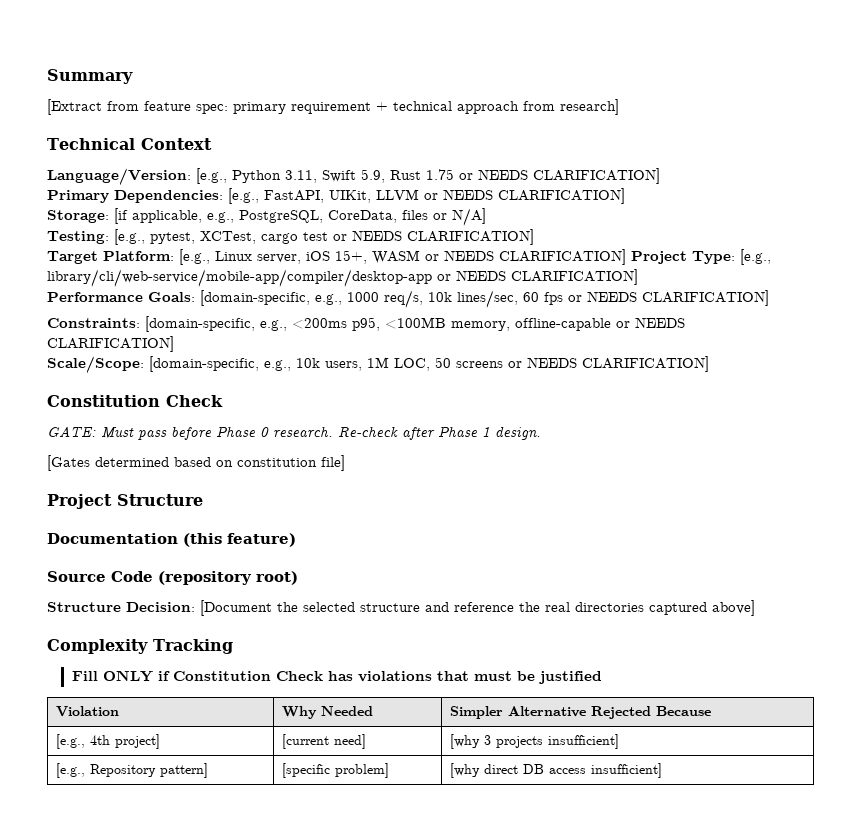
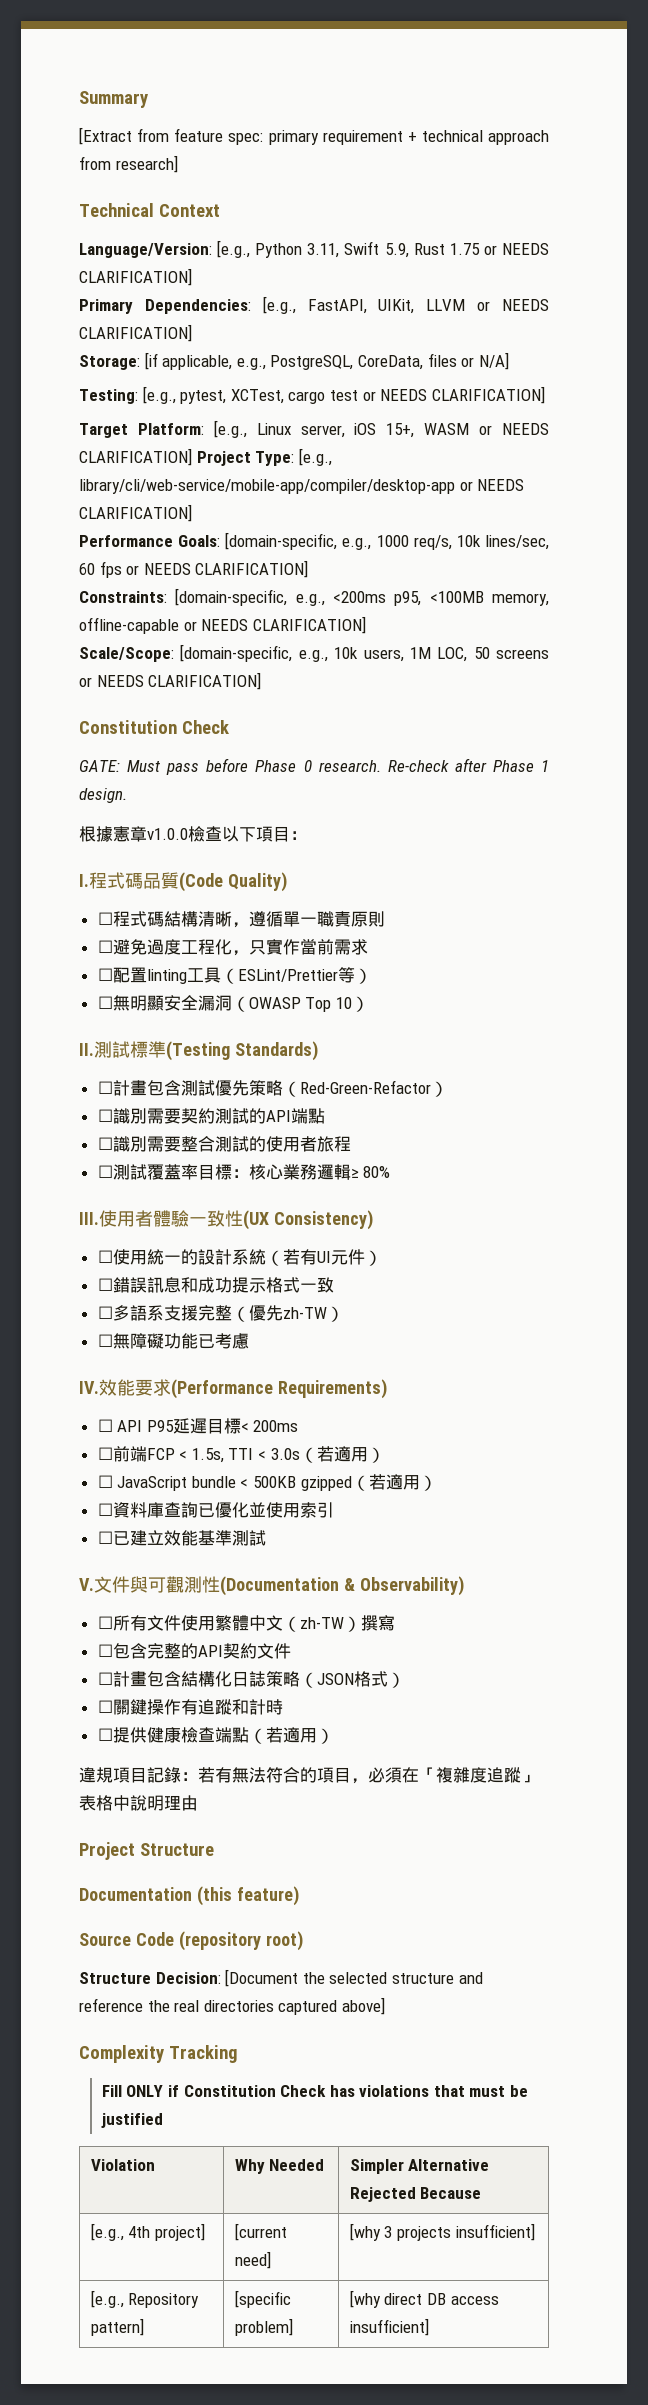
[47,455,345,471] [Gates determined based on constitution file] -> [79,826,307,842] [79,872,287,892] [97,911,385,928] [97,939,368,956] [97,967,372,984] [97,995,369,1012] [79,1041,318,1061] [97,1080,448,1097] [97,1108,325,1124] [97,1136,351,1152] [97,1164,391,1180] [79,1210,373,1230] [97,1249,382,1266] [97,1277,334,1293] [97,1305,344,1322] [97,1333,249,1349] [79,1379,387,1399] [97,1418,299,1434] [97,1446,385,1463] [97,1474,437,1491] [97,1502,334,1518] [97,1530,266,1546] [79,1576,464,1596] [97,1615,395,1632] [97,1643,291,1659] [97,1671,405,1688] [97,1699,283,1715] [97,1727,334,1744] [79,1767,538,1784] [79,1795,198,1811] 根據憲章v1.0.0檢查以下項目： // I.程式碼品質(Code Quality) // ☐程式碼結構清晰，遵循單一職責原則 // ☐避免過度工程化，只實作當前需求 // ☐配置linting工具（ESLint/Prettier等） // ☐無明顯安全漏洞（OWASP Top 10） // II.測試標準(Testing Standards) // ☐計畫包含測試優先策略（Red-Green-Refactor） // ☐識別需要契約測試的API端點 // ☐識別需要整合測試的使用者旅程 // ☐測試覆蓋率目標：核心業務邏輯≥ 80% // III.使用者體驗一致性(UX Consistency) // ☐使用統一的設計系統（若有UI元件） // ☐錯誤訊息和成功提示格式一致 // ☐多語系支援完整（優先zh-TW） // ☐無障礙功能已考慮 // IV.效能要求(Performance Requirements) // ☐ API P95延遲目標< 200ms // ☐前端FCP < 1.5s, TTI < 3.0s（若適用） // ☐ JavaScript bundle < 500KB gzipped（若適用） // ☐資料庫查詢已優化並使用索引 // ☐已建立效能基準測試 // V.文件與可觀測性(Documentation & Observability) // ☐所有文件使用繁體中文（zh-TW）撰寫 // ☐包含完整的API契約文件 // ☐計畫包含結構化日誌策略（JSON格式） // ☐關鍵操作有追蹤和計時 // ☐提供健康檢查端點（若適用） // 違規項目記錄：若有無法符合的項目，必須在「複雜度追蹤」表格中說明理由

